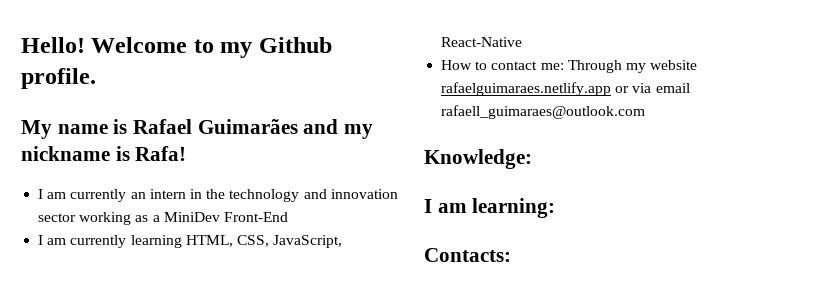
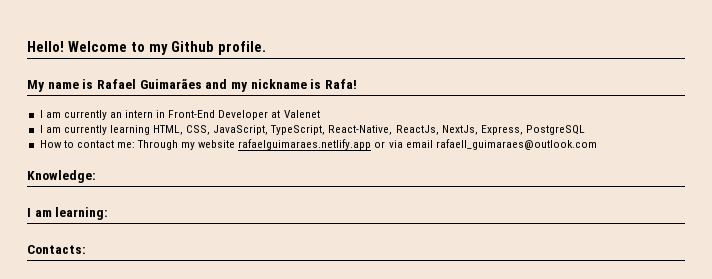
[206,189,398,202] [38,212,288,225] the technology and innovation sector working as a MiniDev Front-End -> [168,110,320,120] Front-End Developer at Valenet
[441,37,523,47] React-Native -> [270,125,585,135] TypeScript, React-Native, ReactJs, NextJs, Express, PostgreSQL

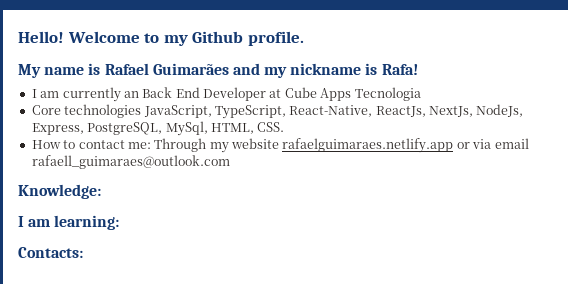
[125,110,320,120] [39,125,211,135] intern in Front-End Developer at Valenet // I am currently learning HTML, CSS, -> [142,87,421,101] [31,104,142,118] Back End Developer at Cube Apps Tecnologia // Core technologies
[480,125,585,135] Express, PostgreSQL -> [476,104,524,117] [31,121,285,136] NodeJs, Express, PostgreSQL, MySql, HTML, CSS.

